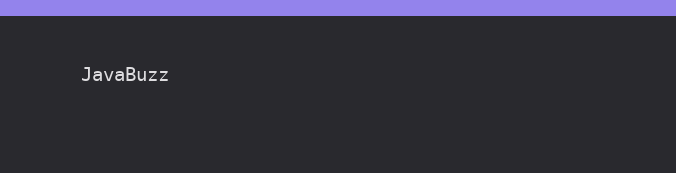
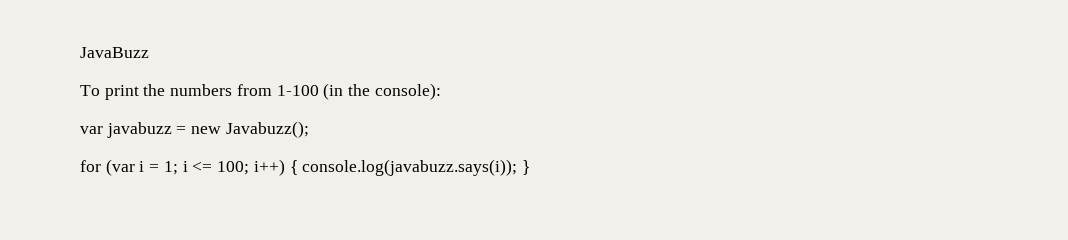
(169, 74) none -> [80,83,441,100] [80,121,309,138] [80,159,530,176] // To print the numbers from 1-100 (in the console): // var javabuzz = new Javabuzz(); // for (var i = 1; i <= 100; i++) { console.log(javabuzz.says(i)); }

